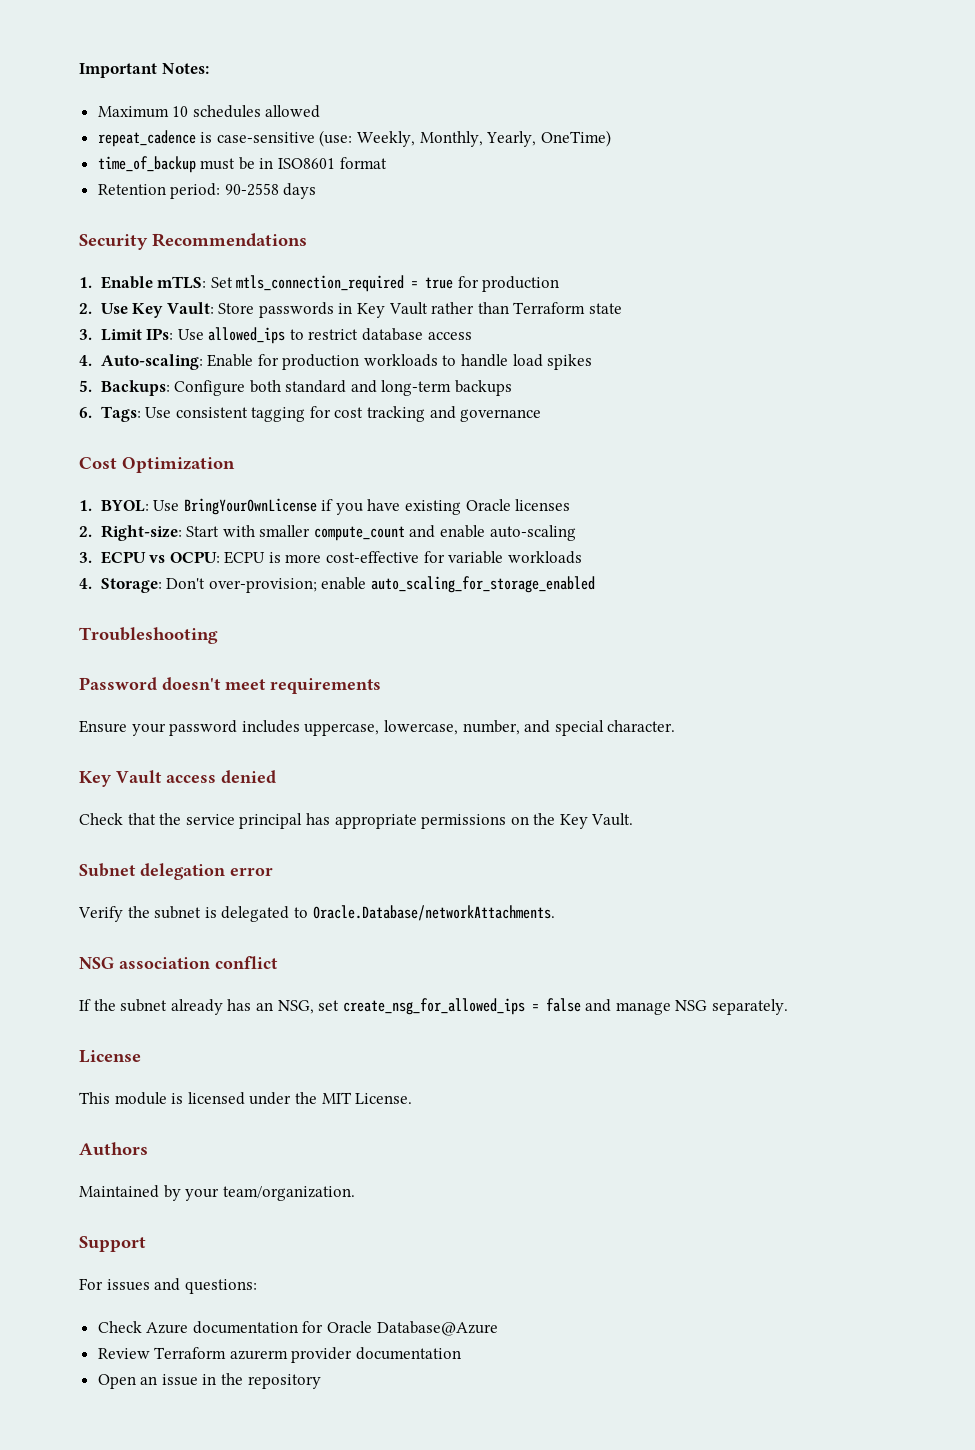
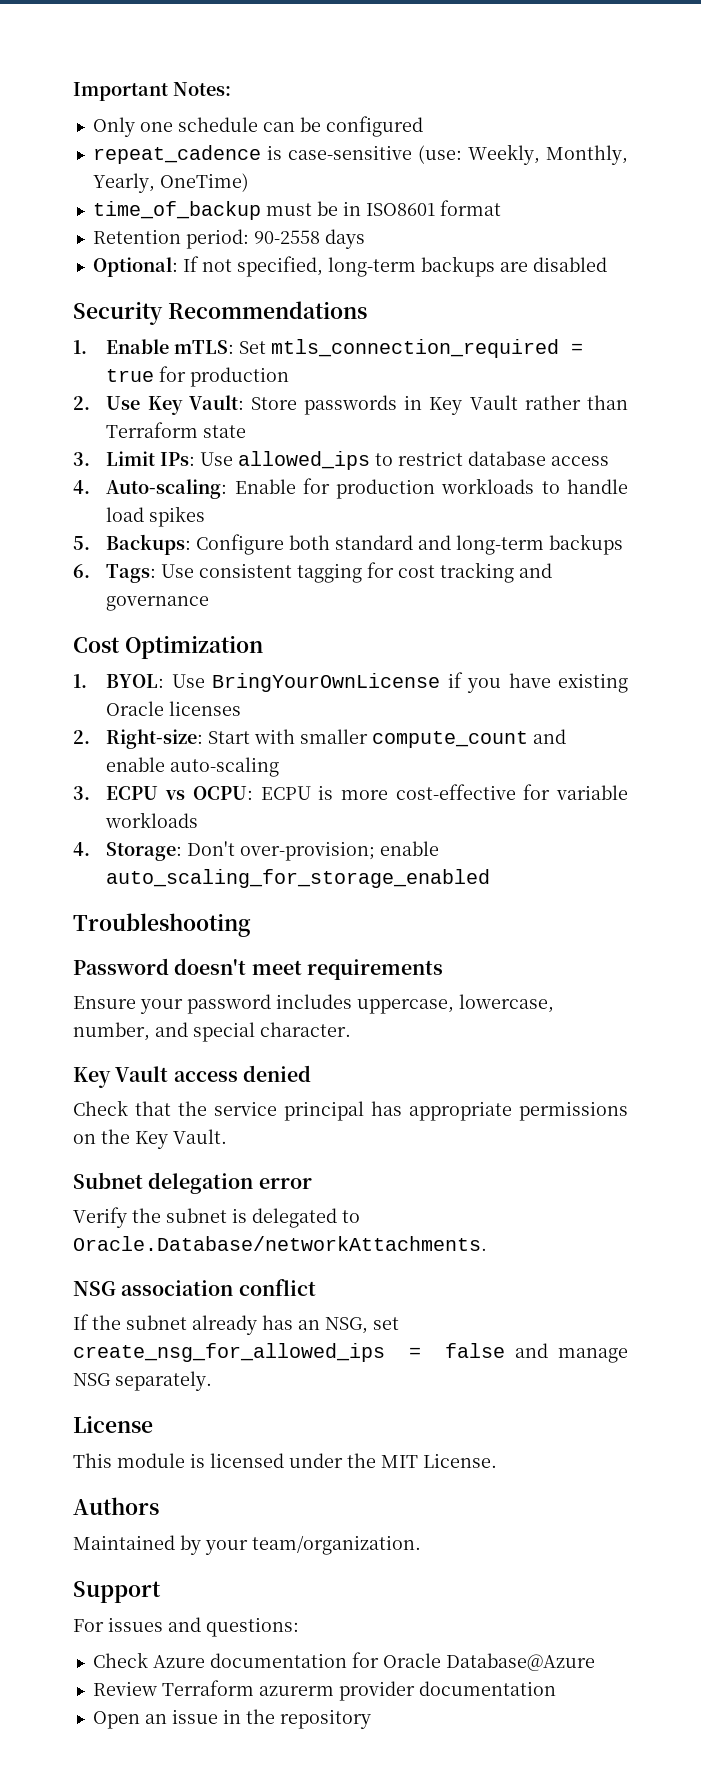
[97,105,321,118] Maximum 10 schedules allowed -> [92,116,423,137] Only one schedule can be configured
(317, 191) none -> [92,256,607,277] // Optional: If not specified, long-term backups are disabled

